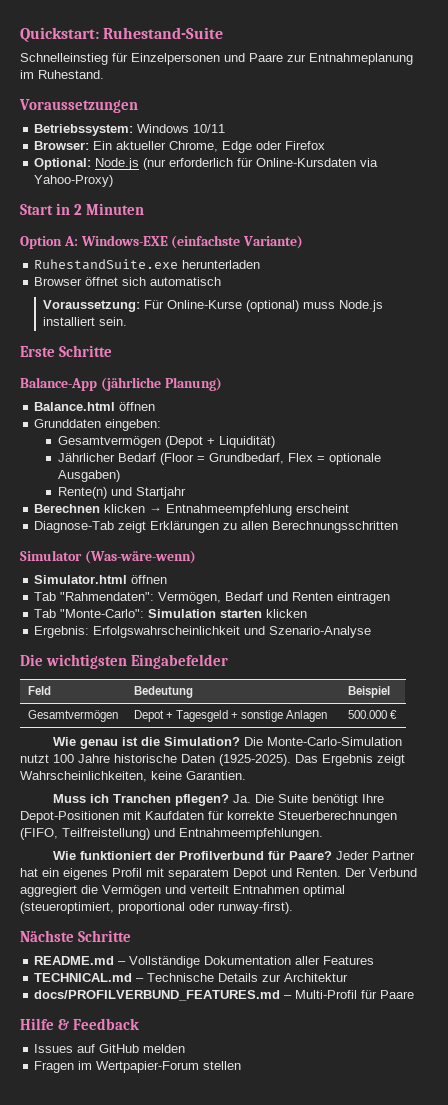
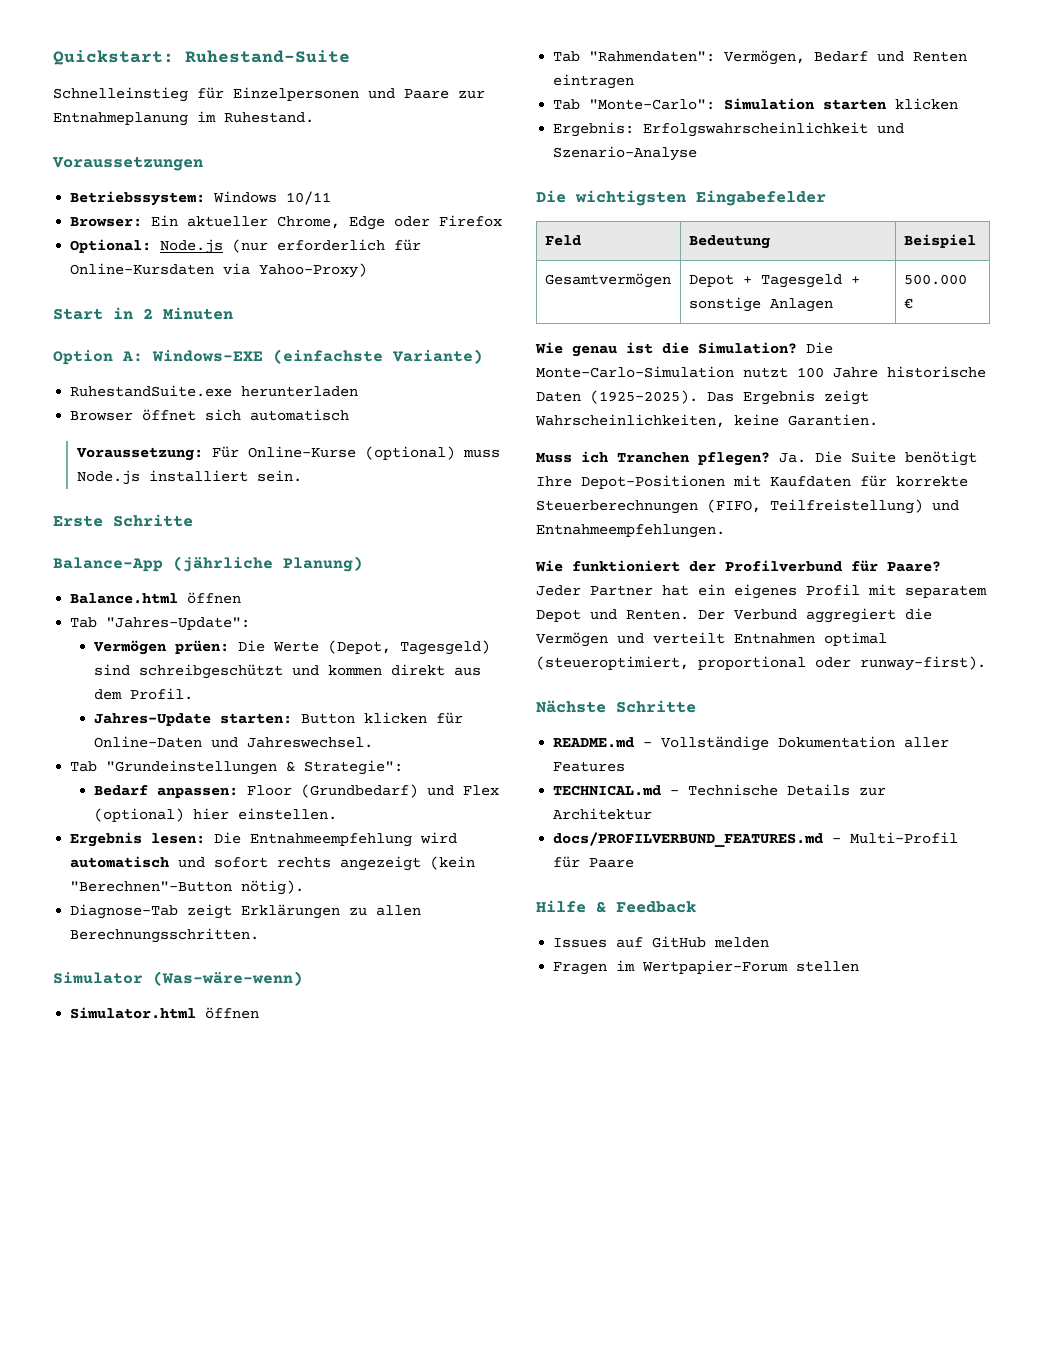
[34,419,162,431] [57,436,275,448] [57,453,381,465] [57,470,120,482] [57,487,186,499] [34,504,350,516] Grunddaten eingeben: // Gesamtvermögen (Depot + Liquidität) // Jährlicher Bedarf (Floor = Grundbedarf, Flex = optionale Ausgaben) // Rente(n) und Startjahr // Berechnen klicken → Entnahmeempfehlung erscheint -> [70,617,251,630] [92,640,490,655] [93,664,481,679] [93,688,193,700] [93,712,463,726] [93,736,373,748] [70,760,404,775] [93,784,499,798] [93,808,337,822] [70,832,458,847] [70,856,476,871] [70,880,305,895] Tab "Jahres-Update": // Vermögen prüen: Die Werte (Depot, Tagesgeld) sind schreibgeschützt und kommen direkt aus dem Profil. // Jahres-Update starten: Button klicken für Online-Daten und Jahreswechsel. // Tab "Grundeinstellungen & Strategie": // Bedarf anpassen: Floor (Grundbedarf) und Flex (optional) hier einstellen. // Ergebnis lesen: Die Entnahmeempfehlung wird automatisch und sofort rechts angezeigt (kein "Berechnen"-Button nötig).
[272,521,399,533] Berechnungsschritten -> [70,928,260,943] Berechnungsschritten.

